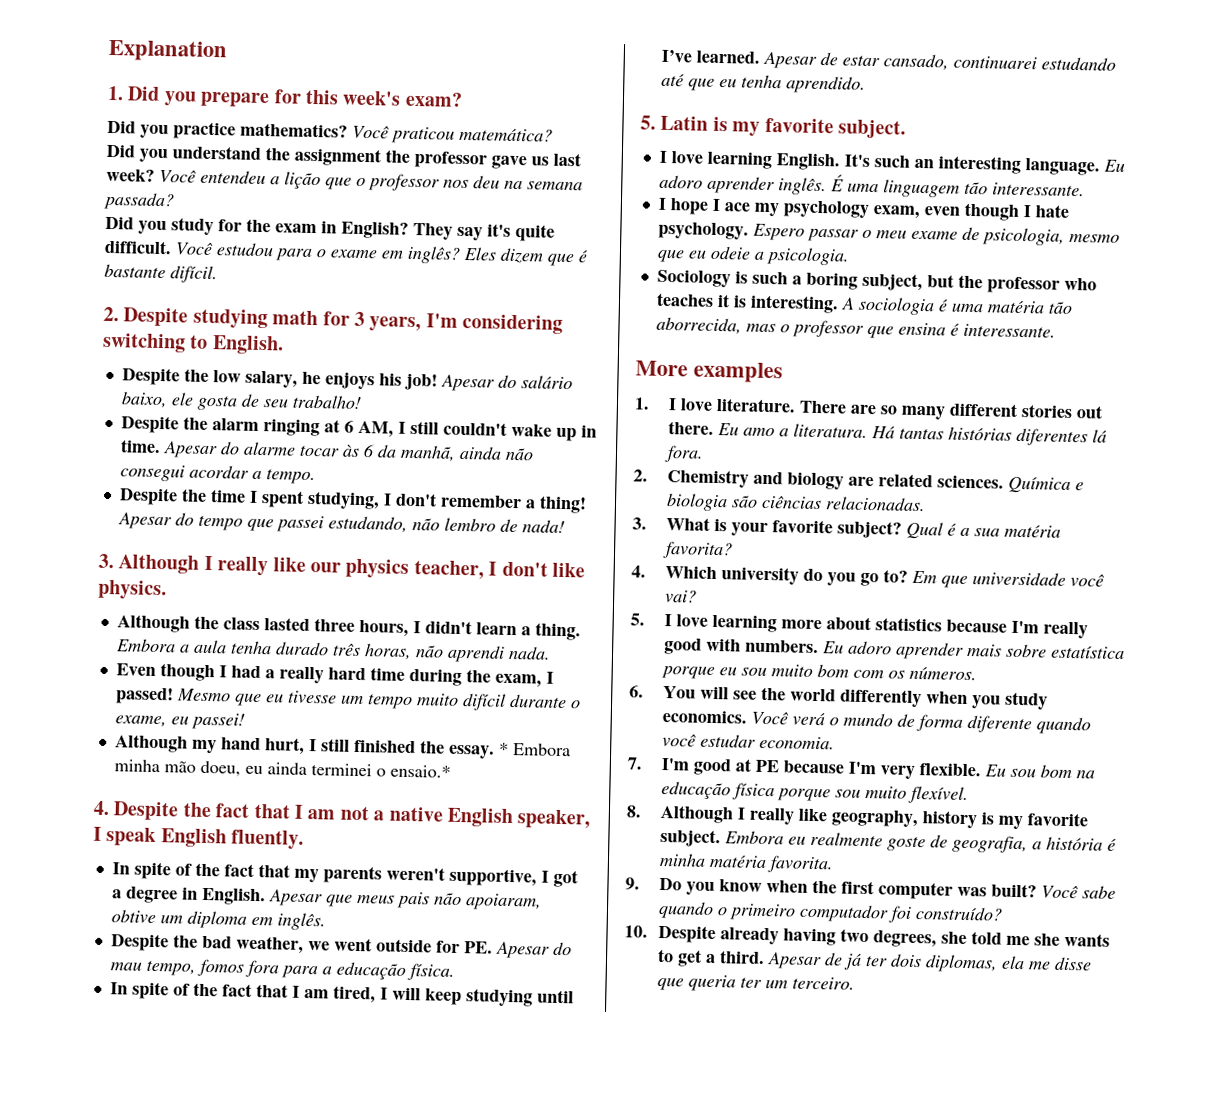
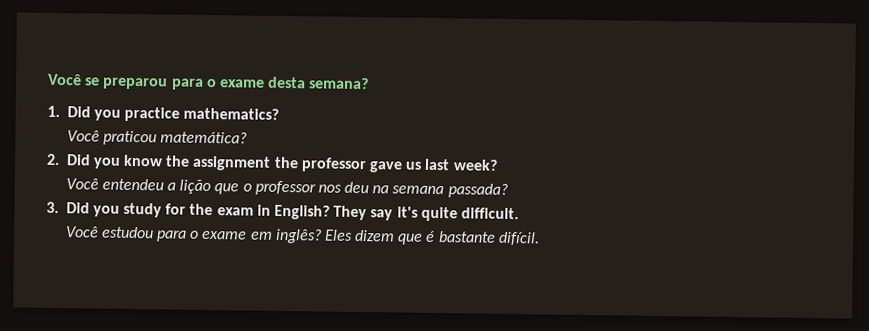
[108,39,228,63] [107,85,463,108] Explanation // 1. Did you prepare for this week's exam? // -> [48,73,370,90] [47,105,60,118] Você se preparou para o exame desta semana? // 1.
(348, 130) none -> (280, 113) //
[106,144,261,163] Did you understand -> [46,153,164,169] 2. Did you know
(155, 175) none -> (498, 165) //
(175, 201) none -> [46,201,59,214] 3.
(172, 247) none -> (519, 213) //
[103,306,564,334] [102,332,284,355] [121,367,573,392] [120,391,362,411] [120,415,597,442] [119,439,534,462] [119,464,316,485] [118,487,587,514] [117,512,565,534] [98,553,585,580] [98,579,167,601] [116,614,581,641] [114,638,551,663] [115,663,554,688] [114,687,581,711] [114,712,245,730] [114,734,571,759] [113,759,451,778] [93,800,591,829] [93,826,305,850] [111,861,578,888] [111,886,542,911] [110,909,326,931] [110,933,572,959] [109,958,455,981] [109,981,574,1007] [660,49,1116,71] [660,73,866,94] [640,115,906,139] [658,150,1125,176] [658,174,1085,198] [657,197,1069,221] [657,221,1120,246] [656,245,850,266] [656,269,1097,294] [655,292,1073,316] [655,316,1056,339] [635,360,784,384] [634,397,1104,420] [668,421,1108,447] [664,444,705,463] [633,469,1085,495] [666,493,927,512] [632,517,1062,540] [662,540,734,560] [631,565,1106,588] [665,590,698,603] [630,613,1089,639] [664,637,1126,660] [661,664,978,681] [629,685,1049,710] [662,709,1092,735] [662,733,836,750] [627,757,1096,779] [661,780,970,805] [626,804,1089,830] [660,828,1117,854] [659,852,835,874] [625,877,1117,900] [658,900,1004,923] [624,924,1111,948] [657,948,1093,973] [657,974,856,992] // 2. Despite studying math for 3 years, I'm considering switching to English. // Despite the low salary, he enjoys his job! Apesar do salário baixo, ele gosta de seu trabalho! // Despite the alarm ringing at 6 AM, I still couldn't wake up in time. Apesar do alarme tocar às 6 da manhã, ainda não consegui acordar a tempo. // Despite the time I spent studying, I don't remember a thing! Apesar do tempo que passei estudando, não lembro de nada! // 3. Although I really like our physics teacher, I don't like physics. // Although the class lasted three hours, I didn't learn a thing. Embora a aula tenha durado três horas, não aprendi nada. // Even though I had a really hard time during the exam, I passed! Mesmo que eu tivesse um tempo muito difícil durante o exame, eu passei! // Although my hand hurt, I still finished the essay. * Embora minha mão doeu, eu ainda terminei o ensaio.* // 4. Despite the fact that I am not a native English speaker, I speak English fluently. // In spite of the fact that my parents weren't supportive, I got a degree in English. Apesar que meus pais não apoiaram, obtive um diploma em inglês. // Despite the bad weather, we went outside for PE. Apesar do mau tempo, fomos fora para a educação física. // In spite of the fact that I am tired, I will keep studying until I’ve learned. Apesar de estar cansado, continuarei estudando até que eu tenha aprendido. // 5. Latin is my favorite subject. // I love learning English. It's such an interesting language. Eu adoro aprender inglês. É uma linguagem tão interessante. // I hope I ace my psychology exam, even though I hate psychology. Espero passar o meu exame de psicologia, mesmo que eu odeie a psicologia. // Sociology is such a boring subject, but the professor who teaches it is interesting. A sociologia é uma matéria tão aborrecida, mas o professor que ensina é interessante. // More examples // 1. I love literature. There are so many different stories out there. Eu amo a literatura. Há tantas histórias diferentes lá fora. // 2. Chemistry and biology are related sciences. Química e biologia são ciências relacionadas. // 3. What is your favorite subject? Qual é a sua matéria favorita? // 4. Which university do you go to? Em que universidade você vai? // 5. I love learning more about statistics because I'm really good with numbers. Eu adoro aprender mais sobre estatística porque eu sou muito bom com os números. // 6. You will see the world differently when you study economics. Você verá o mundo de forma diferente quando você estudar economia. // 7. I'm good at PE because I'm very flexible. Eu sou bom na educação física porque sou muito flexível. // 8. Although I really like geography, history is my favorite subject. Embora eu realmente goste de geografia, a história é minha matéria favorita. // 9. Do you know when the first computer was built? Você sabe quando o primeiro computador foi construído? // 10. Despite already having two degrees, she told me she wants to get a third. Apesar de já ter dois diplomas, ela me disse que queria ter um terceiro. -> (540, 238) none

